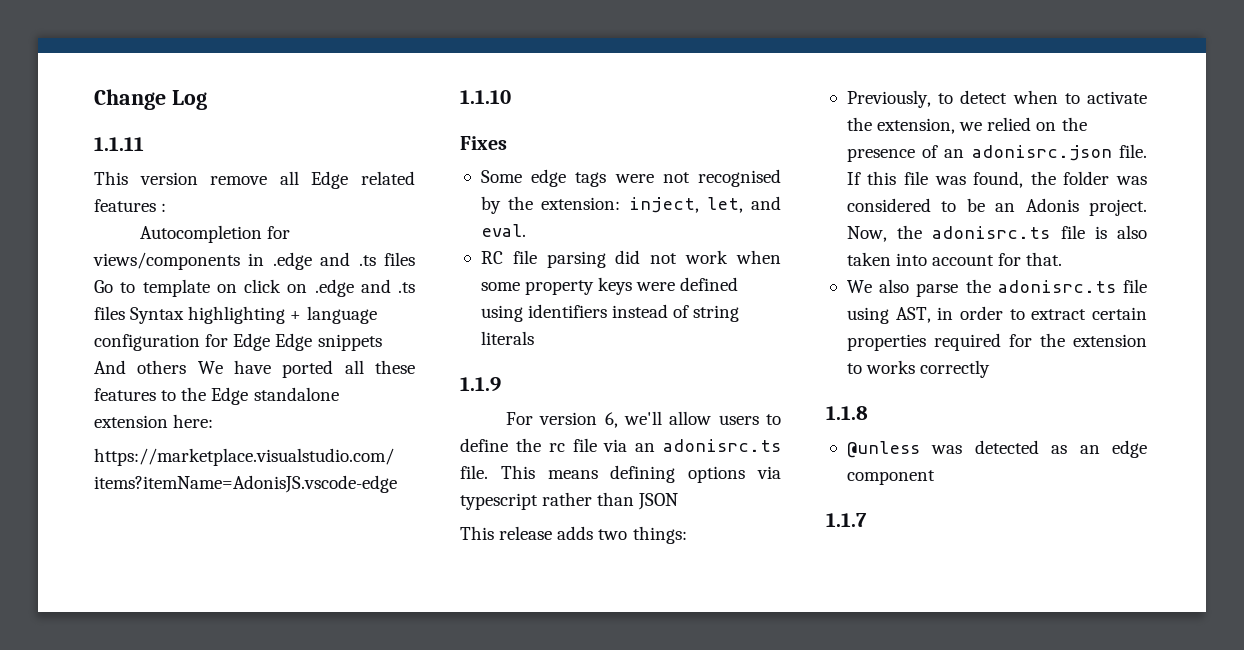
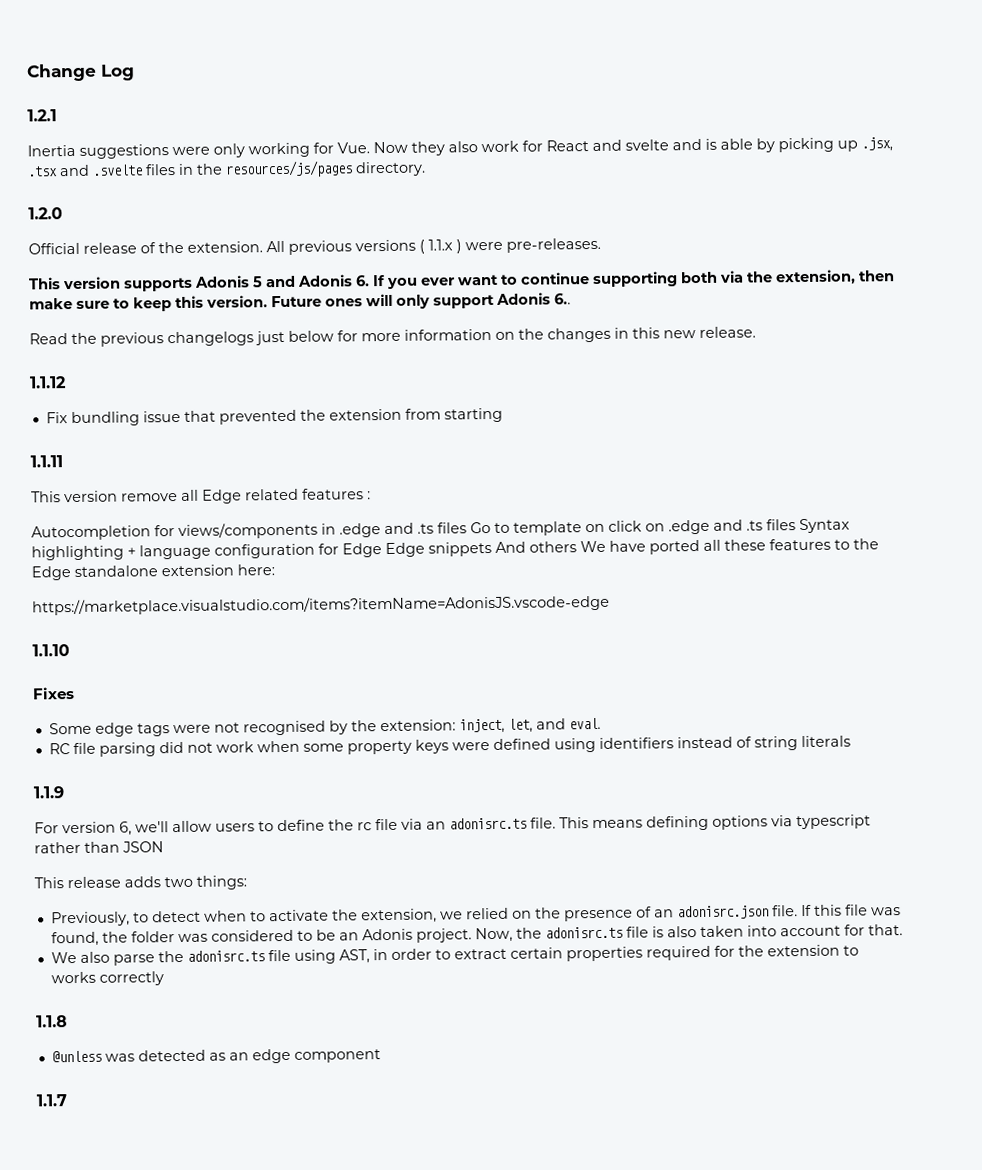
(207, 100) none -> [27,109,57,122] [27,137,893,159] [27,160,426,178] [28,207,63,220] [28,237,601,255] [29,269,895,292] [29,292,571,312] [29,326,756,347] [29,376,66,389] [45,407,503,427] // 1.2.1 // Inertia suggestions were only working for Vue. Now they also work for React and svelte and is able by picking up .jsx, .tsx and .svelte files in the resources/js/pages directory. // 1.2.0 // Official release of the extension. All previous versions ( 1.1.x ) were pre-releases. // This version supports Adonis 5 and Adonis 6. If you ever want to continue supporting both via the extension, then make sure to keep this version. Future ones will only support Adonis 6.. // Read the previous changelogs just below for more information on the changes in this new release. // 1.1.12 // Fix bundling issue that prevented the extension from starting

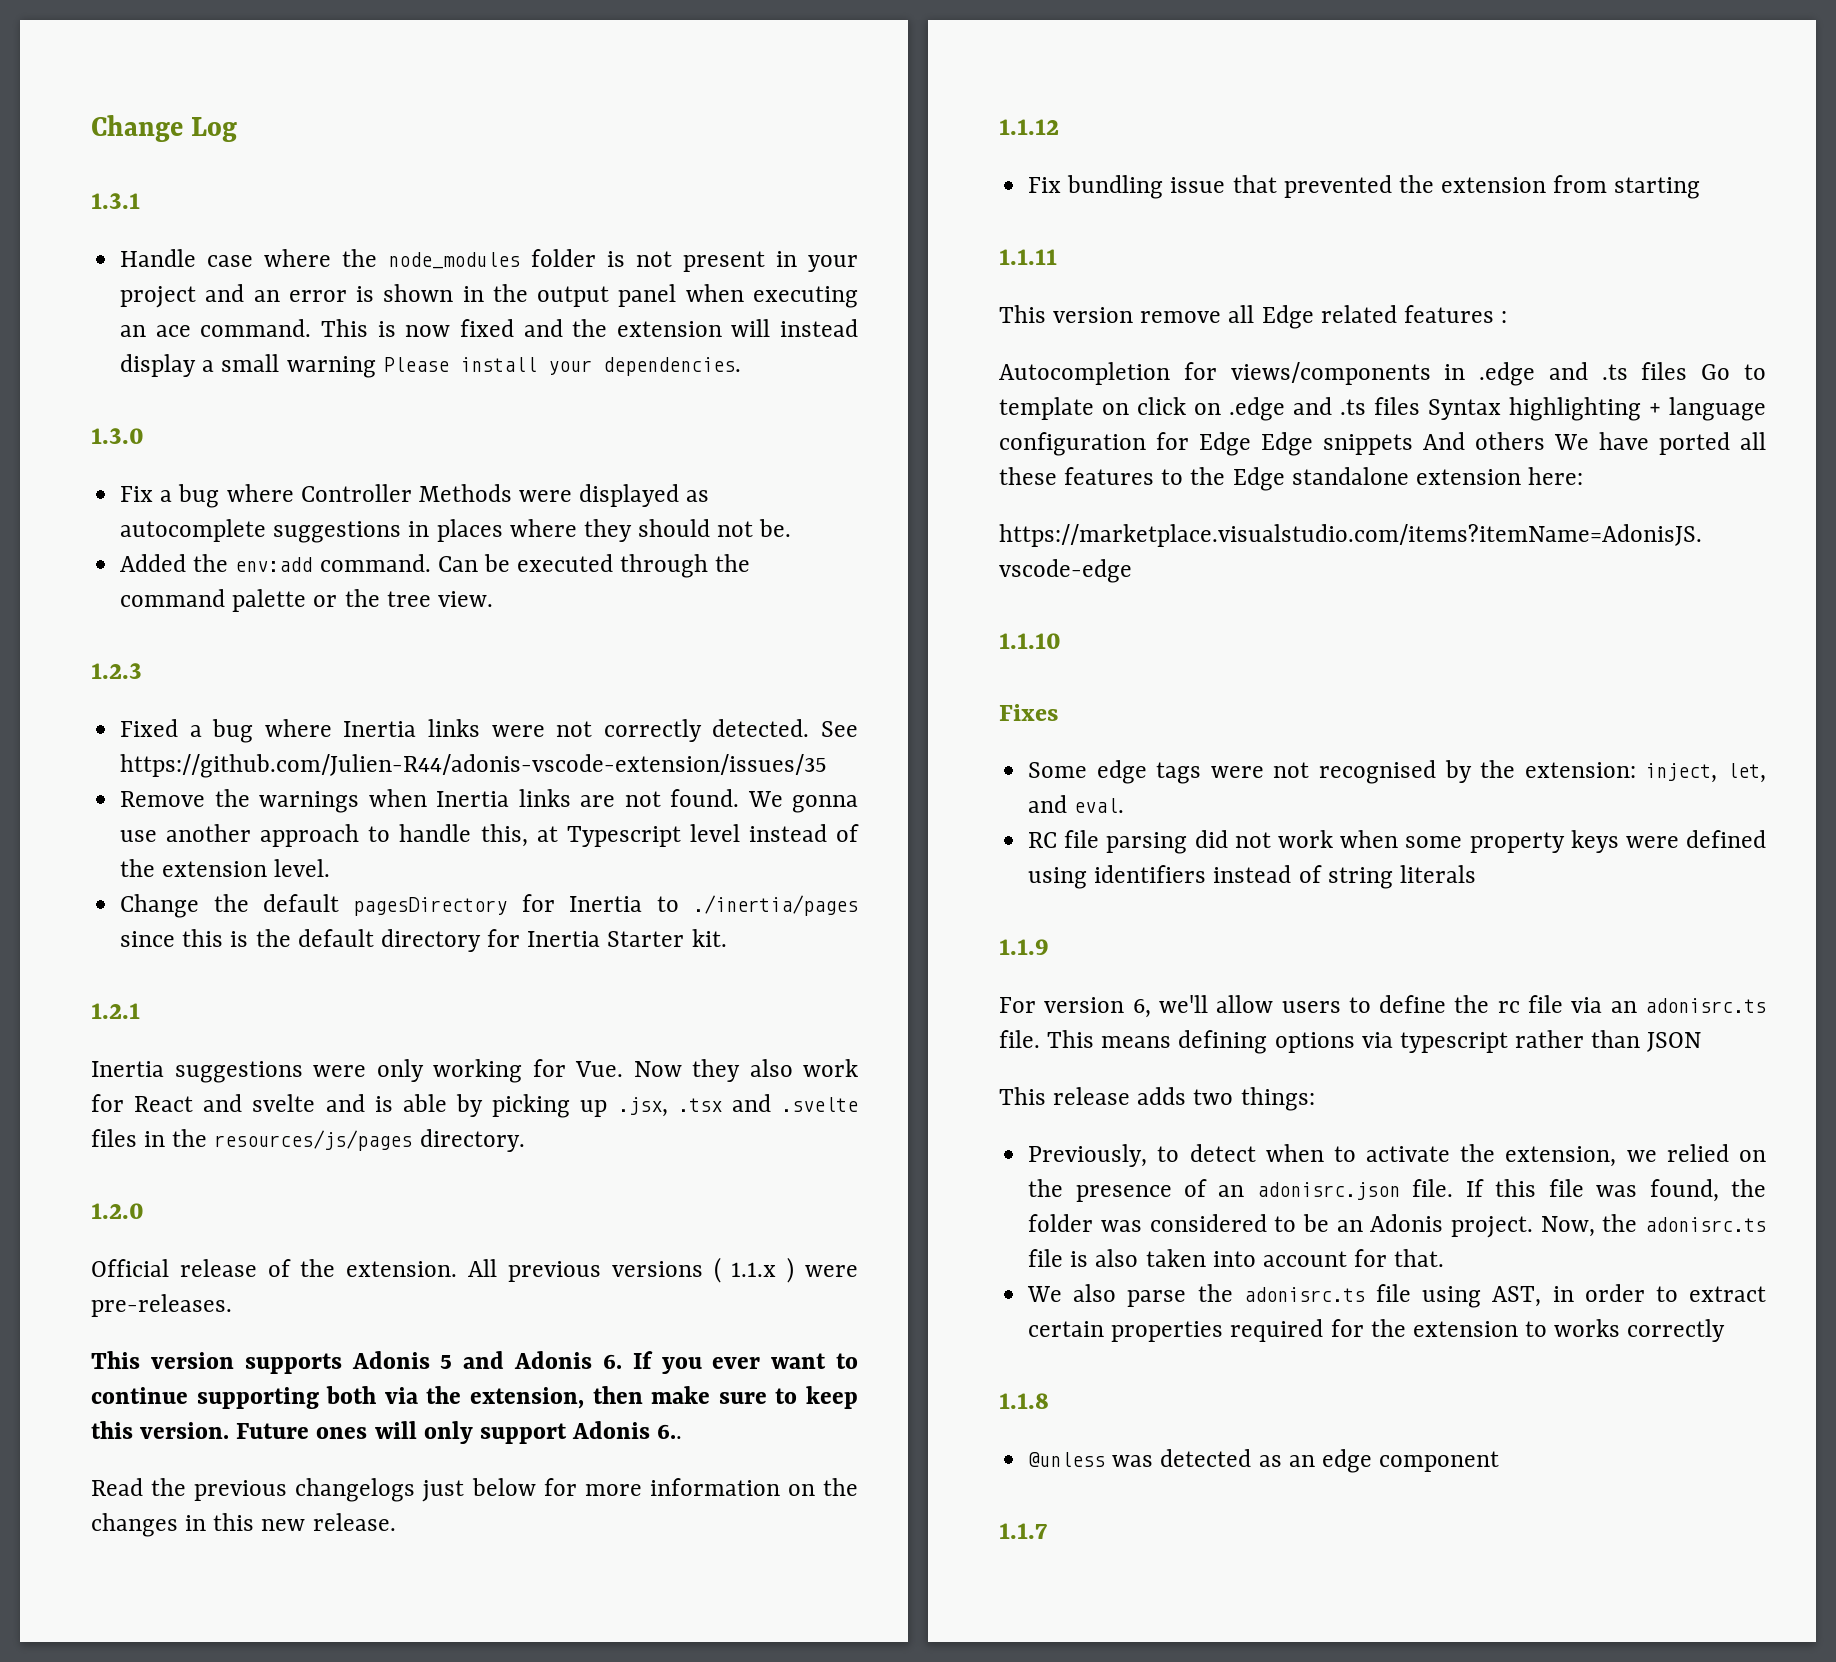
(135, 72) none -> [91,193,140,209] [120,249,859,272] [120,284,858,308] [120,319,858,337] [120,354,741,378] [91,428,144,444] [120,484,710,508] [120,519,792,543] [120,554,751,578] [120,589,493,612] [91,663,142,679] [120,719,859,743] [120,754,828,778] [120,789,859,813] [120,824,860,847] [120,859,331,877] [120,894,858,918] [120,929,727,952] // 1.3.1 // Handle case where the node_modules folder is not present in your project and an error is shown in the output panel when executing an ace command. This is now fixed and the extension will instead display a small warning Please install your dependencies. // 1.3.0 // Fix a bug where Controller Methods were displayed as autocomplete suggestions in places where they should not be. // Added the env:add command. Can be executed through the command palette or the tree view. // 1.2.3 // Fixed a bug where Inertia links were not correctly detected. See https://github.com/Julien-R44/adonis-vscode-extension/issues/35 // Remove the warnings when Inertia links are not found. We gonna use another approach to handle this, at Typescript level instead of the extension level. // Change the default pagesDirectory for Inertia to ./inertia/pages since this is the default directory for Inertia Starter kit.

